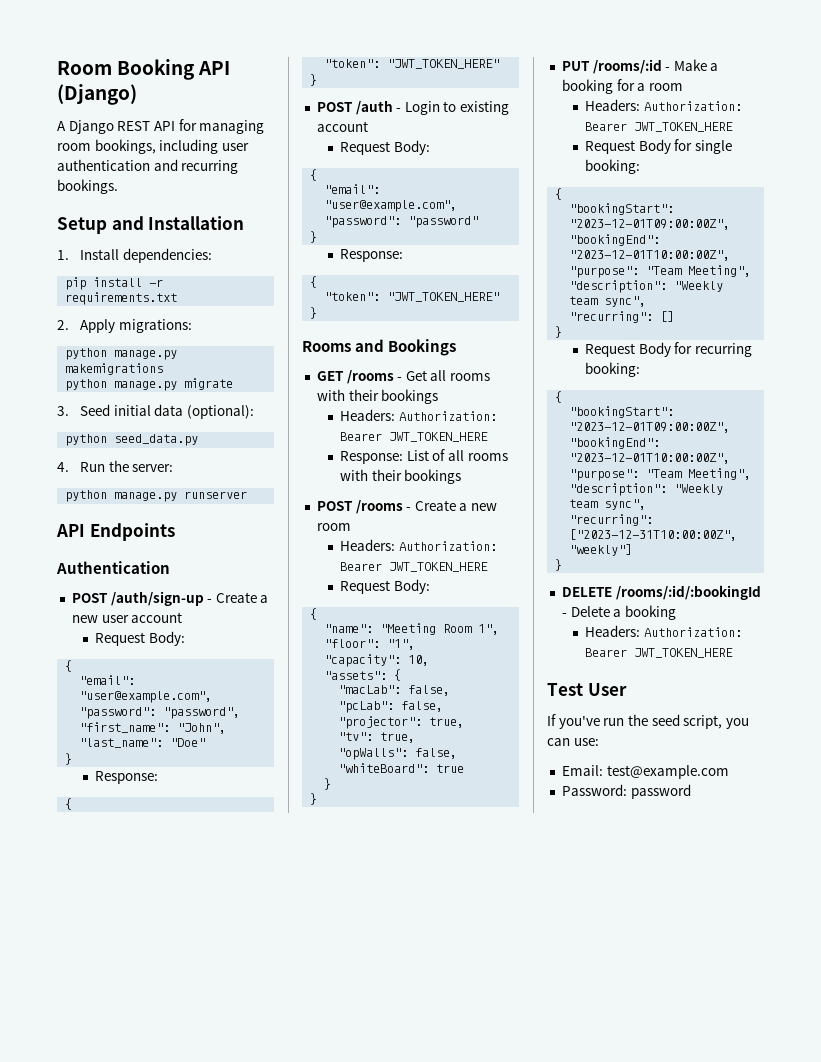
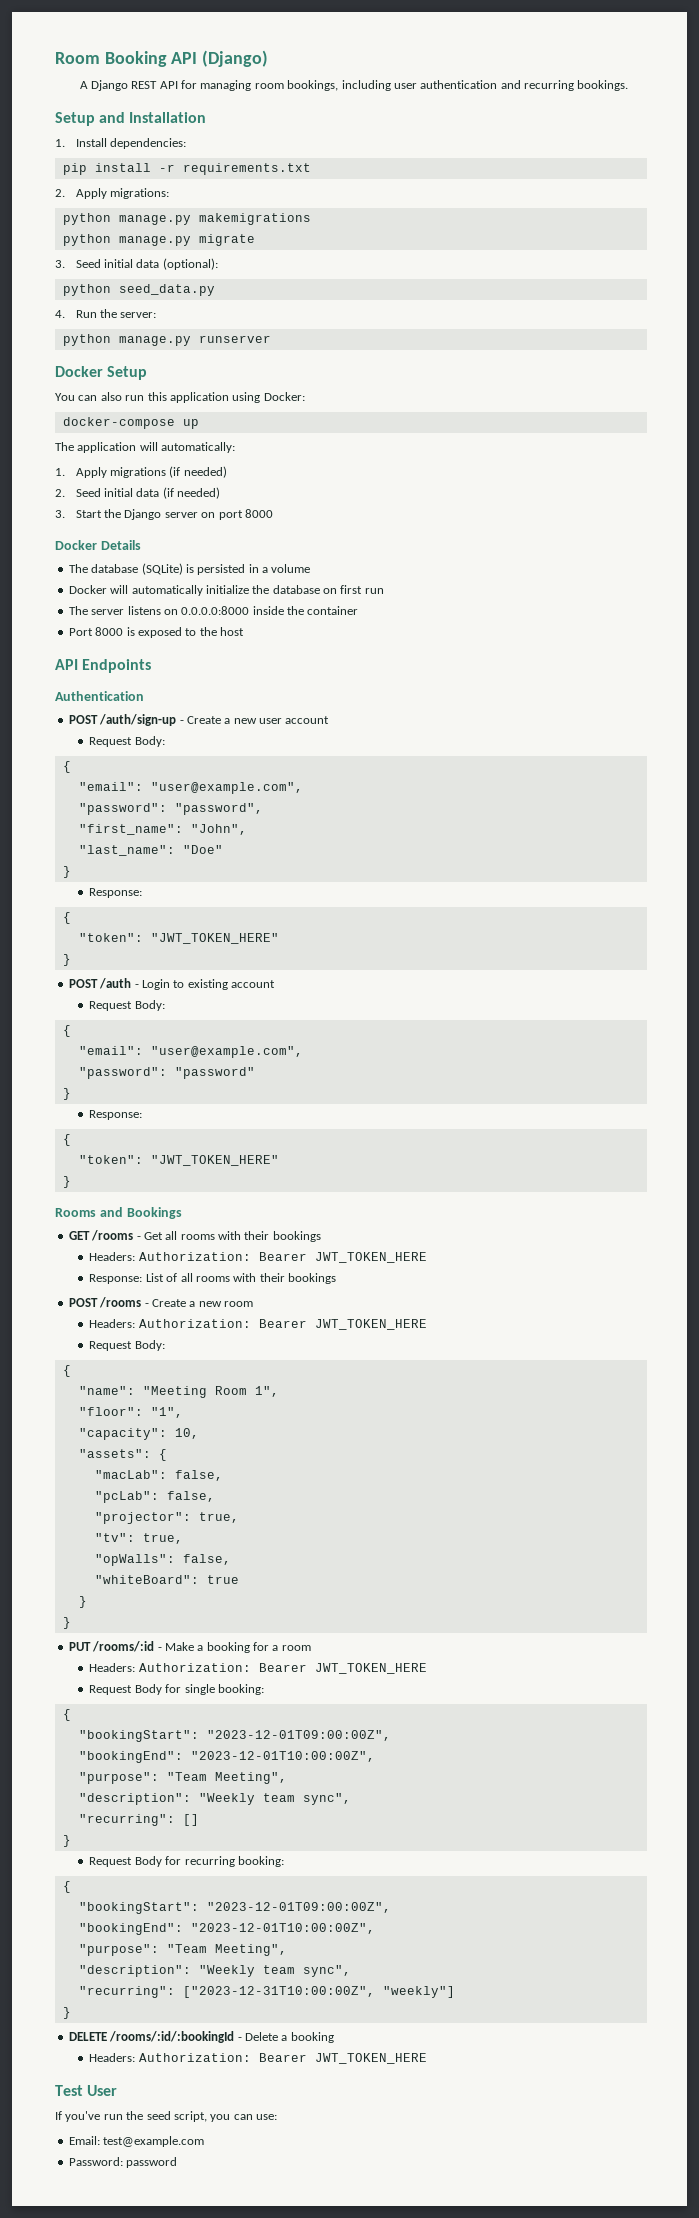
(248, 495) none -> [55,366,148,380] [55,392,305,403] [62,417,199,429] [55,442,236,453] [55,466,227,478] [55,487,221,499] [55,509,273,520] [55,540,141,550] [68,563,311,575] [68,585,384,596] [68,606,359,615] [68,627,244,638] // Docker Setup // You can also run this application using Docker: // docker-compose up // The application will automatically: // 1. Apply migrations (if needed) // 2. Seed initial data (if needed) // 3. Start the Django server on port 8000 // Docker Details // The database (SQLite) is persisted in a volume // Docker will automatically initialize the database on first run // The server listens on 0.0.0.0:8000 inside the container // Port 8000 is exposed to the host

